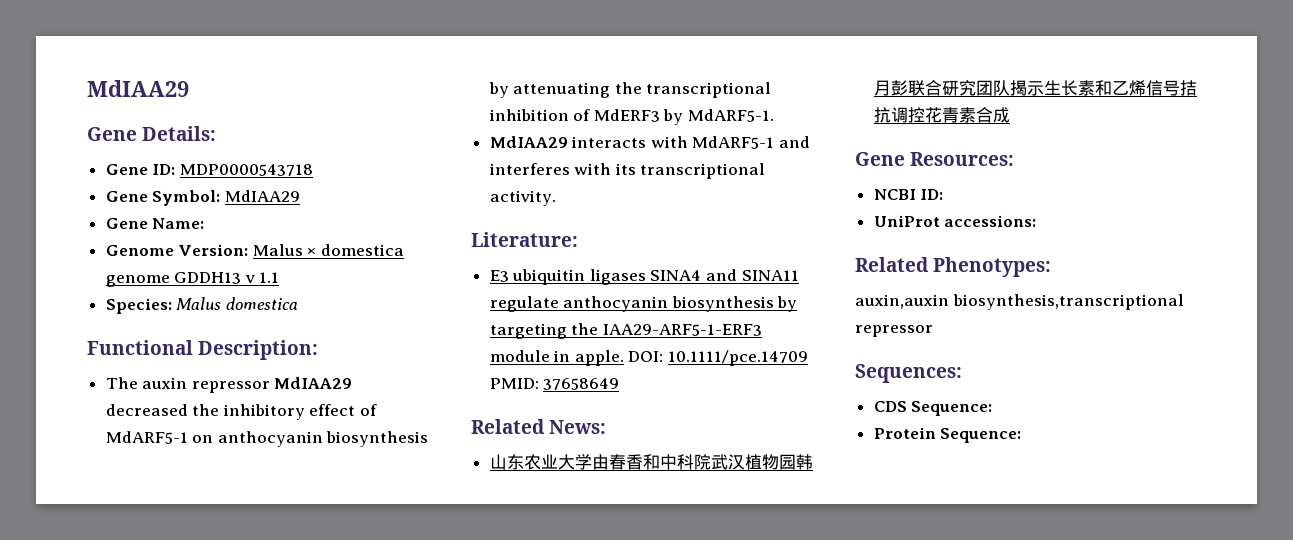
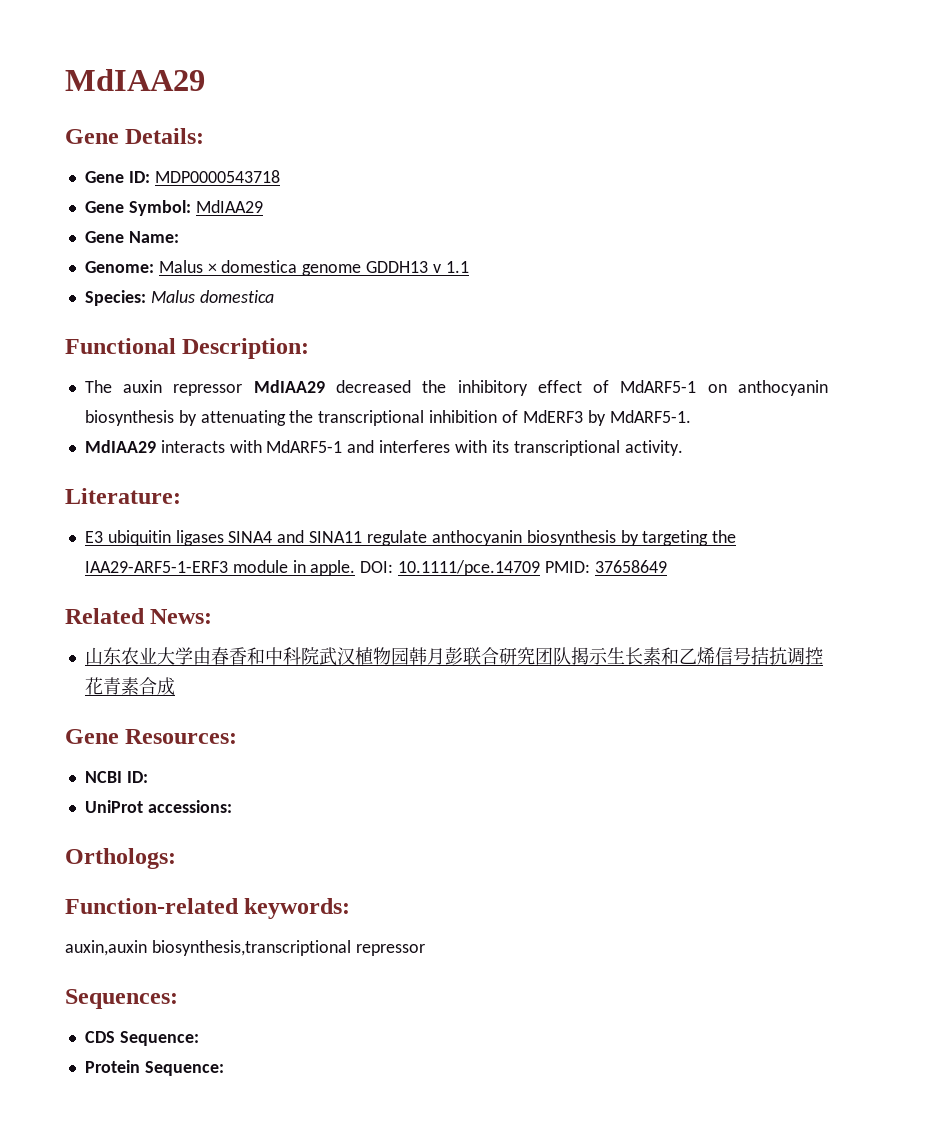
[105,244,249,256] Genome Version: -> [84,261,154,273] Genome:
[855,257,1052,277] Related Phenotypes: -> [65,848,176,869] [65,898,351,919] Orthologs: // Function-related keywords:

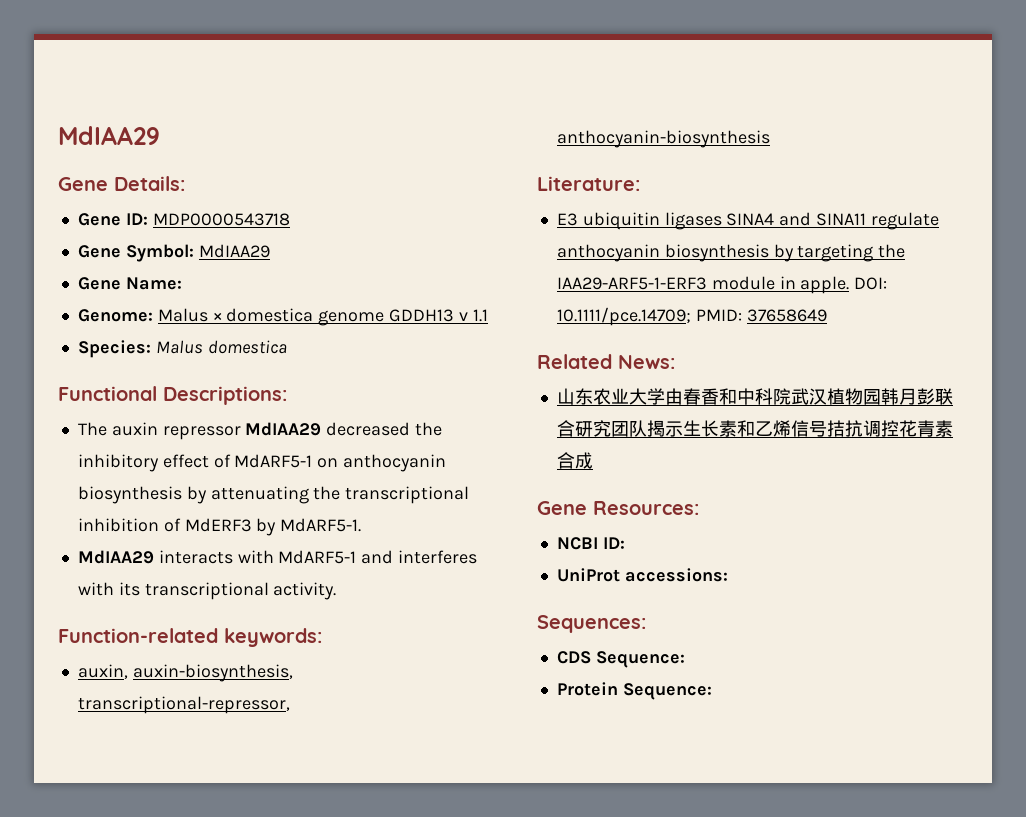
[182,338,310,359] Description: -> [163,386,287,405] Descriptions:
(683, 448) none -> [58,628,322,647] [77,664,293,682] [77,696,290,714] [556,130,770,148] // Function-related keywords: // auxin, auxin-biosynthesis, transcriptional-repressor, anthocyanin-biosynthesis
[398,560,541,576] 10.1111/pce.14709 -> [556,307,691,326] 10.1111/pce.14709;
[65,848,176,869] [65,898,351,919] [65,940,425,956] // Orthologs: // Function-related keywords: // auxin,auxin biosynthesis,transcriptional repressor -> (728, 575) none

